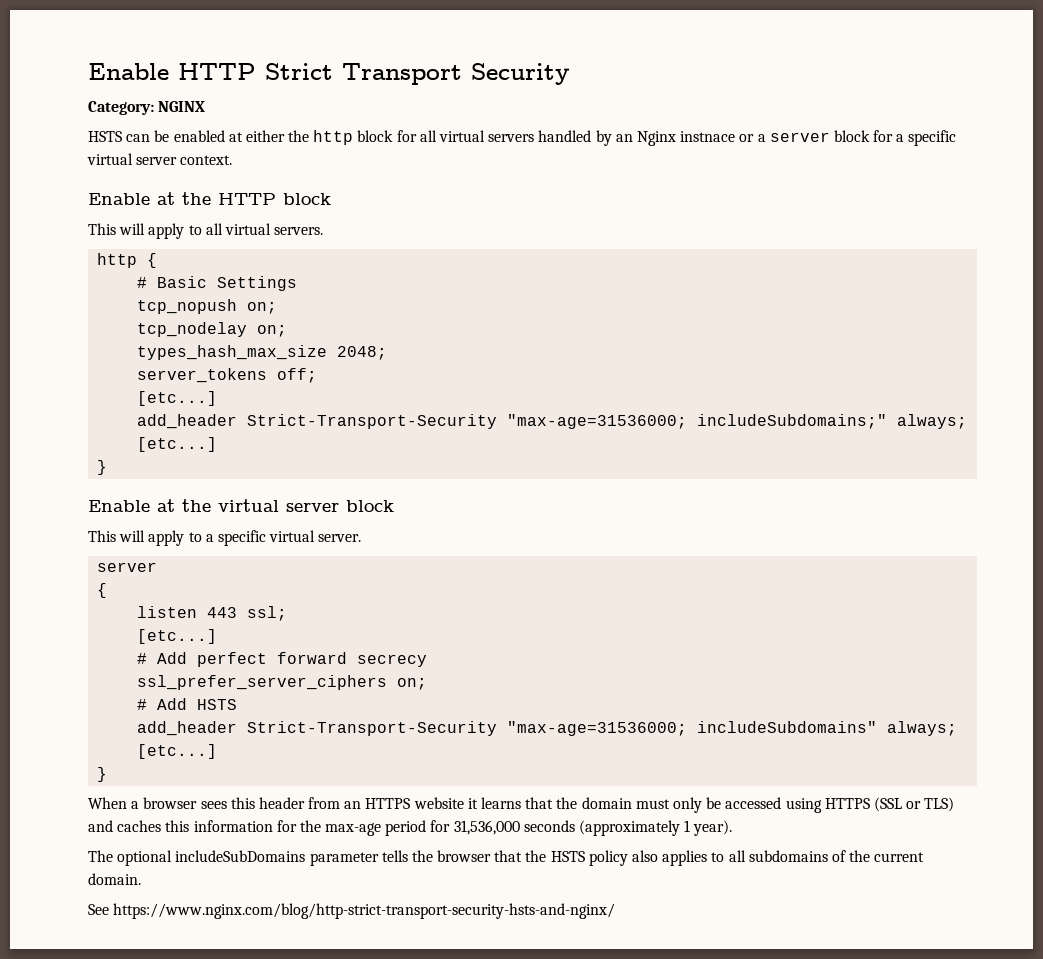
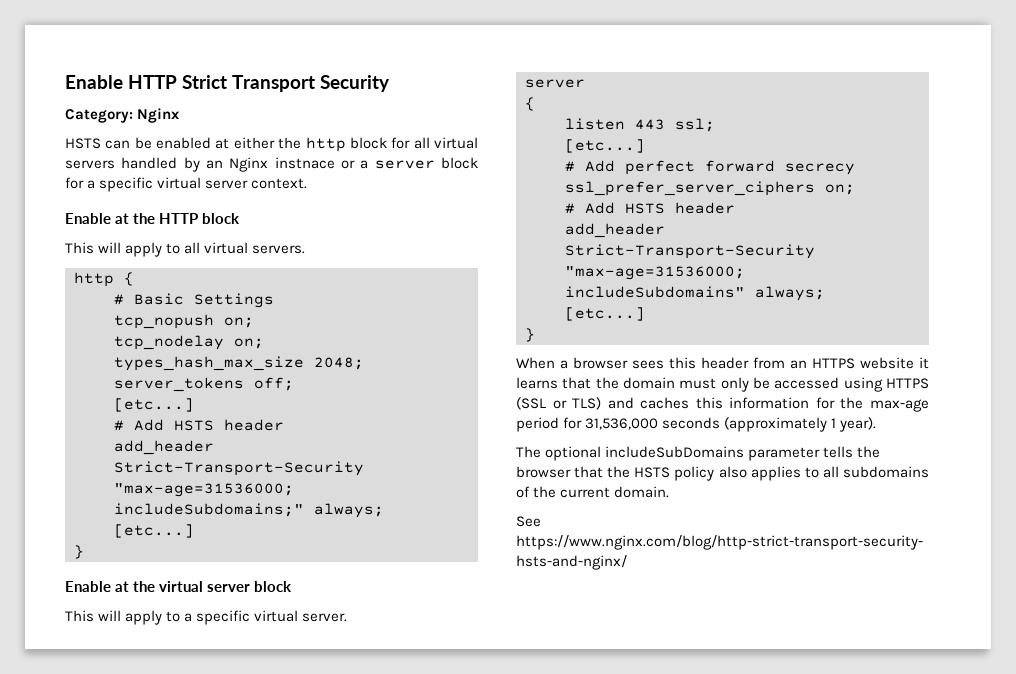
[158,101,206,112] NGINX -> [137,108,181,123] Nginx
(218, 398) none -> [114,419,284,431] // # Add HSTS header
(238, 704) none -> [675,202,735,214] header

